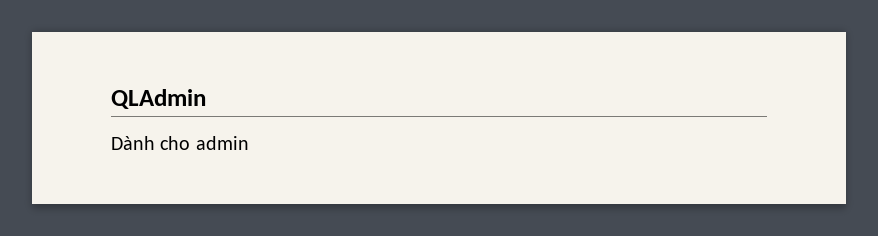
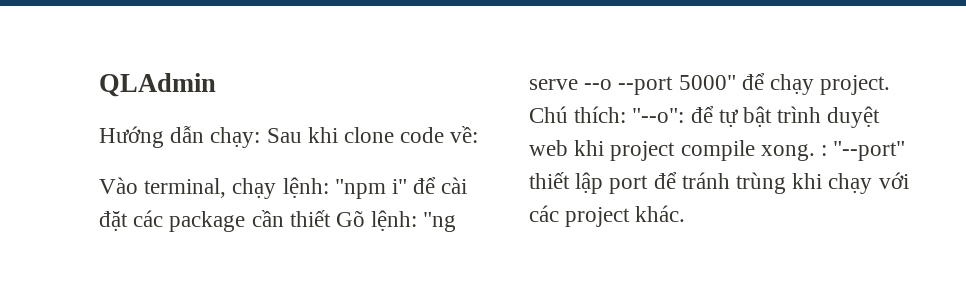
[111,136,249,150] Dành cho admin -> [99,126,479,148] [99,177,468,199] [99,210,457,232] [529,73,891,95] [529,106,881,128] [529,140,906,161] [529,172,909,194] [529,205,686,227] Hướng dẫn chạy: Sau khi clone code về: // Vào terminal, chạy lệnh: "npm i" để cài đặt các package cần thiết Gõ lệnh: "ng serve --o --port 5000" để chạy project. Chú thích: "--o": để tự bật trình duyệt web khi project compile xong. : "--port" thiết lập port để tránh trùng khi chạy với các project khác.

